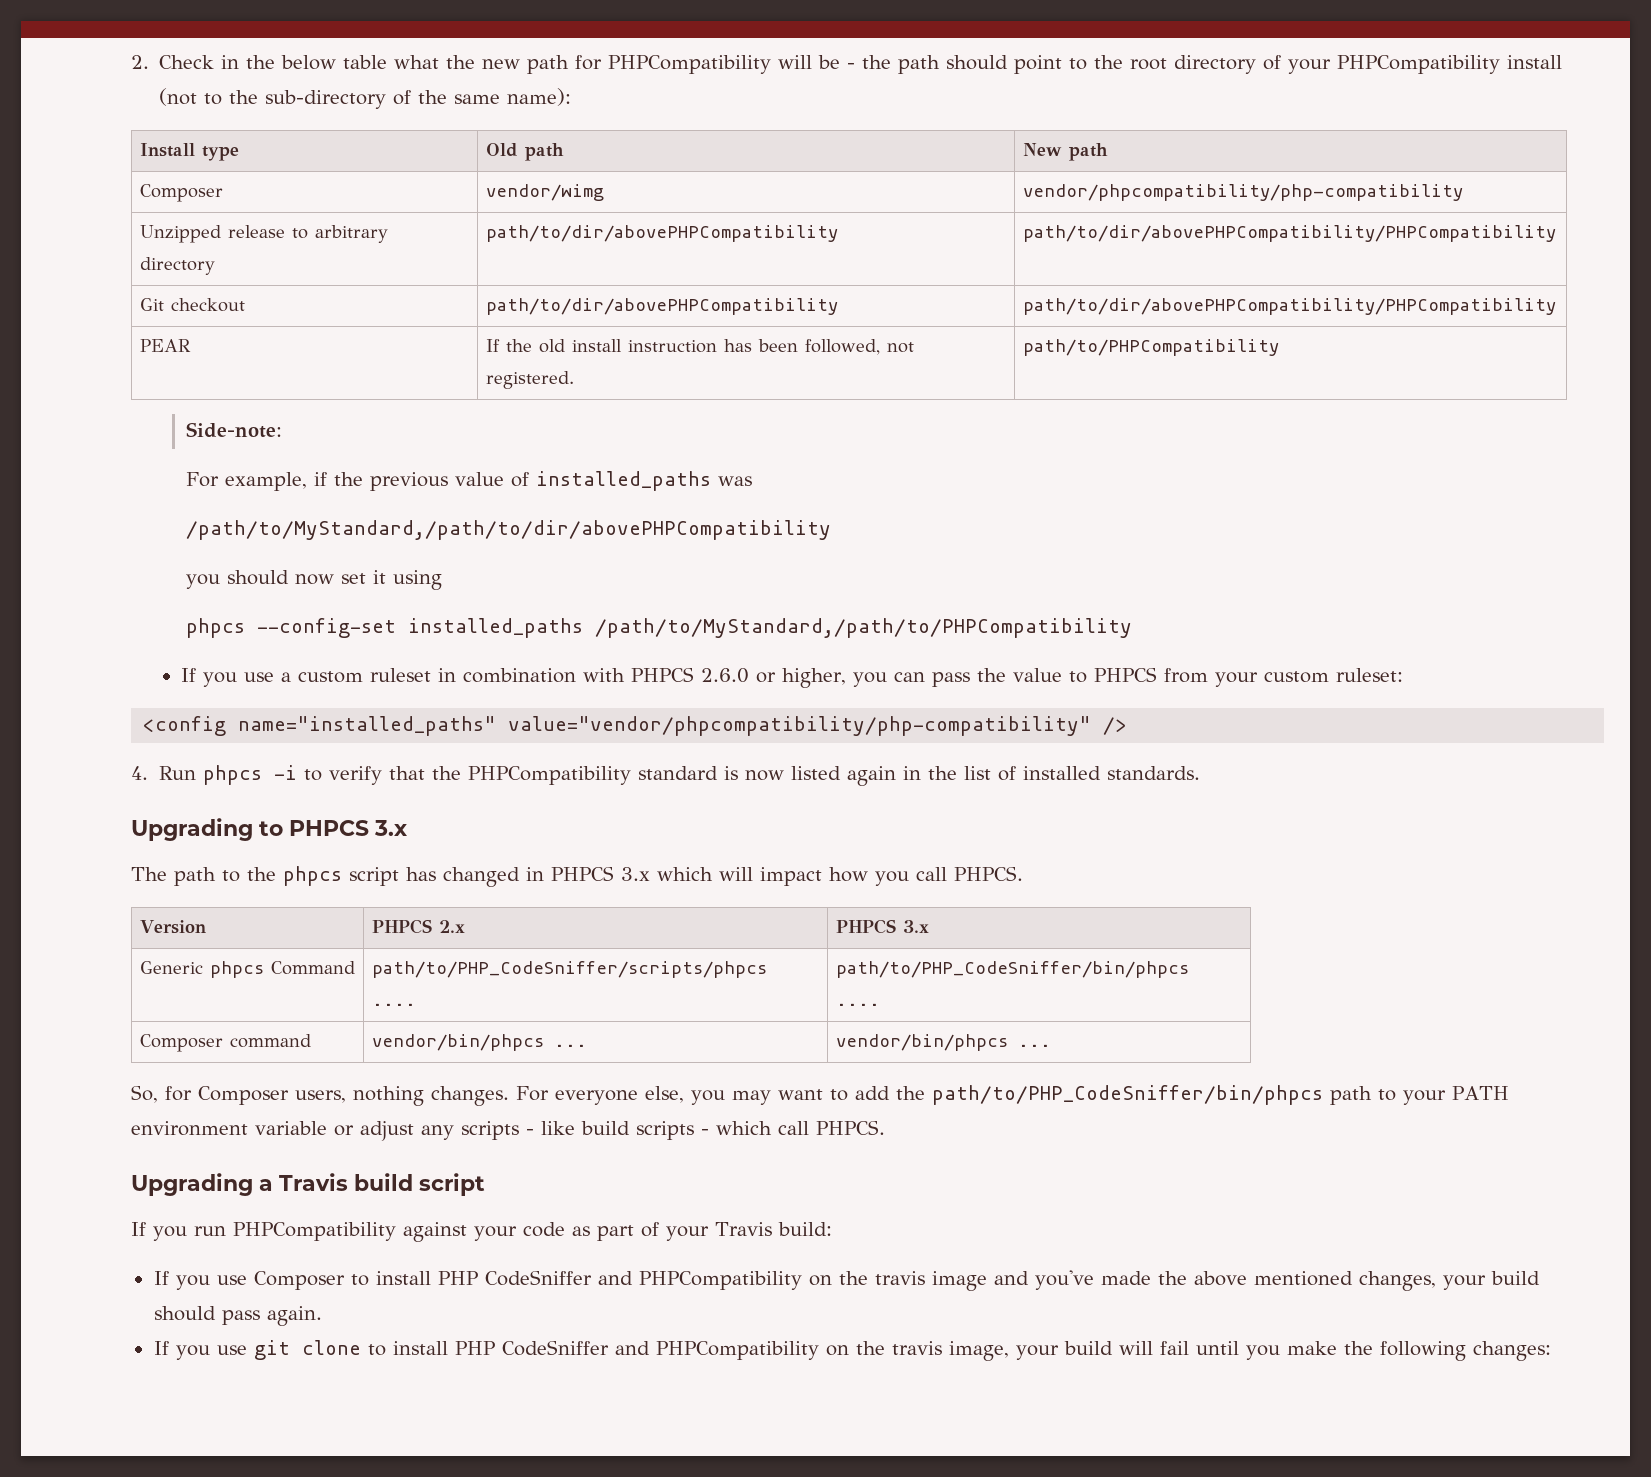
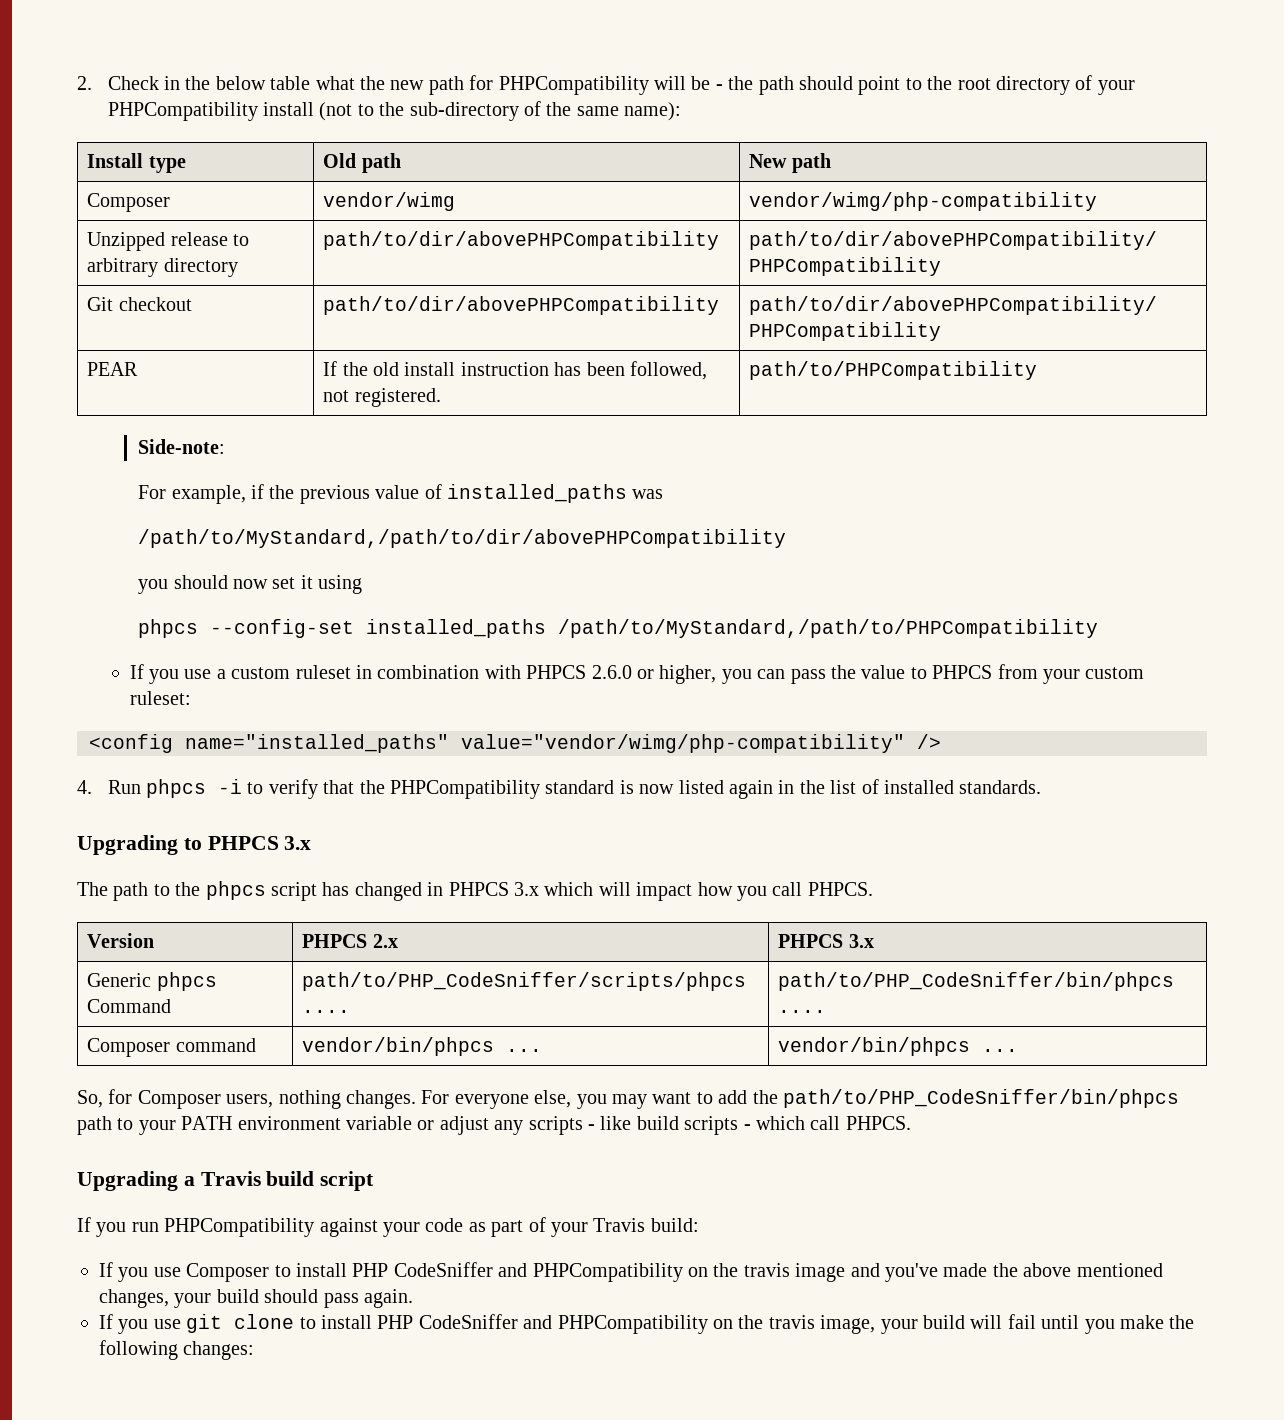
[1022,184,1463,201] vendor/phpcompatibility/php-compatibility -> [749,192,1098,211] vendor/wimg/php-compatibility
[508,716,1092,736] value="vendor/phpcompatibility/php-compatibility" -> [461,734,905,753] value="vendor/wimg/php-compatibility"

